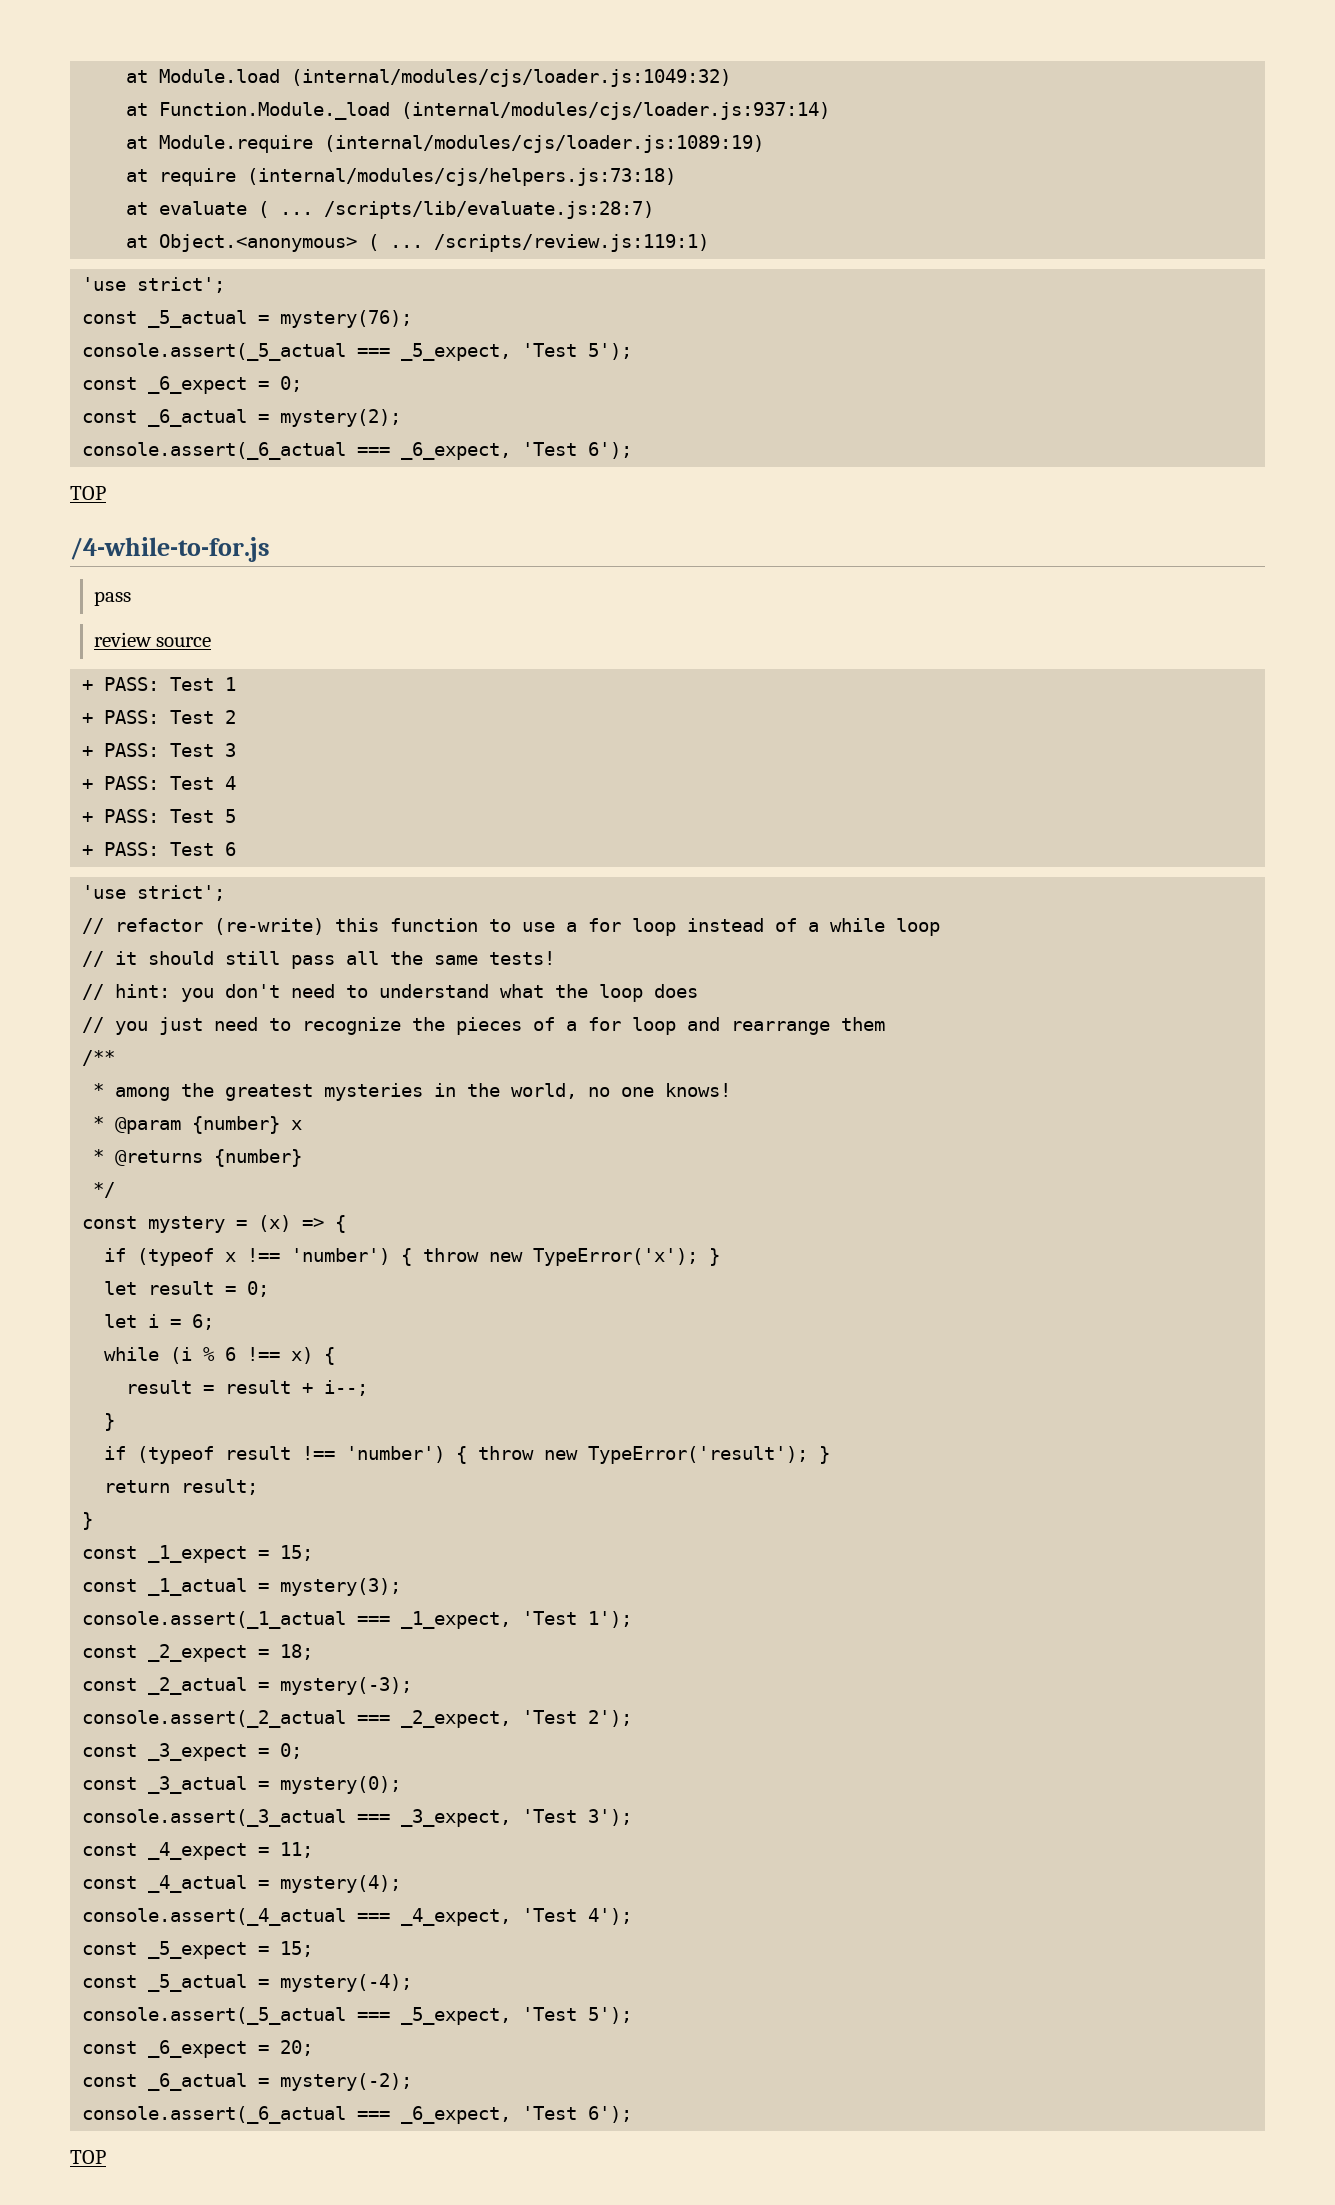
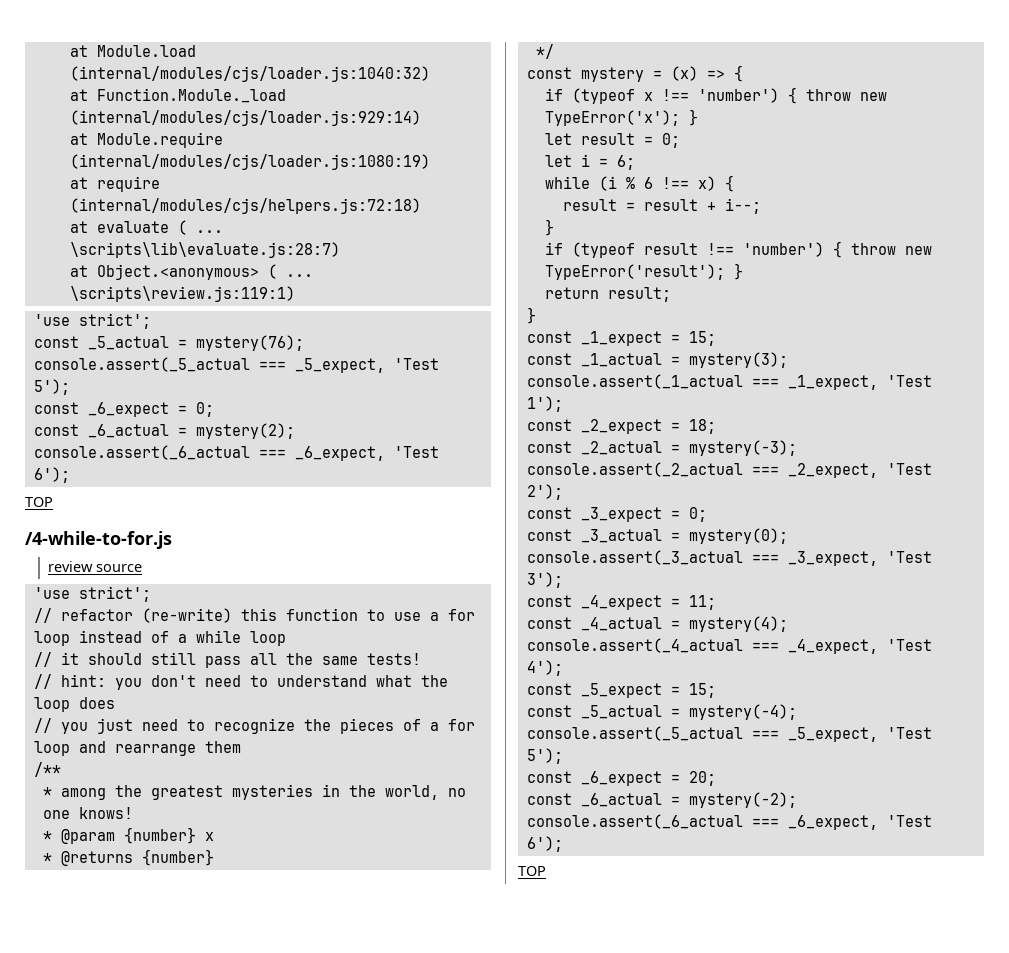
[291,69,732,87] (internal/modules/cjs/loader.js:1049:32) -> [69,66,430,82] (internal/modules/cjs/loader.js:1040:32)
[401,102,831,120] (internal/modules/cjs/loader.js:937:14) -> [69,110,421,126] (internal/modules/cjs/loader.js:929:14)
[324,135,765,153] (internal/modules/cjs/loader.js:1089:19) -> [69,154,430,170] (internal/modules/cjs/loader.js:1080:19)
[247,168,677,186] (internal/modules/cjs/helpers.js:73:18) -> [69,198,421,214] (internal/modules/cjs/helpers.js:72:18)
[324,201,655,219] /scripts/lib/evaluate.js:28:7) -> [69,242,340,258] \scripts\lib\evaluate.js:28:7)
[434,234,710,252] /scripts/review.js:119:1) -> [69,286,295,302] \scripts\review.js:119:1)
[93,591,131,606] // pass -> (172, 540) none
[82,677,237,691] [82,710,237,724] [82,743,237,757] [82,776,237,790] [82,809,237,823] [82,842,237,856] // + PASS: Test 1 // + PASS: Test 2 // + PASS: Test 3 // + PASS: Test 4 // + PASS: Test 5 // + PASS: Test 6 -> (142, 568) none

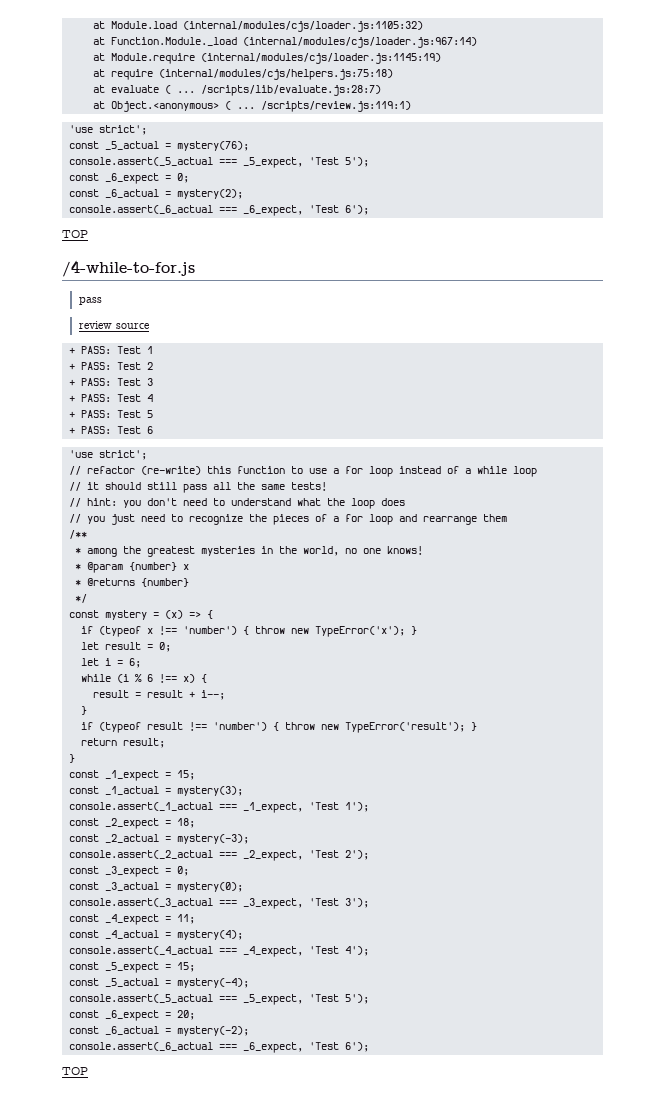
[69,66,430,82] (internal/modules/cjs/loader.js:1040:32) -> [182,21,423,32] (internal/modules/cjs/loader.js:1105:32)
[69,110,421,126] (internal/modules/cjs/loader.js:929:14) -> [242,37,477,48] (internal/modules/cjs/loader.js:967:14)
[69,154,430,170] (internal/modules/cjs/loader.js:1080:19) -> [200,53,441,64] (internal/modules/cjs/loader.js:1145:19)
[69,198,421,214] (internal/modules/cjs/helpers.js:72:18) -> [158,69,393,80] (internal/modules/cjs/helpers.js:75:18)
[69,242,340,258] \scripts\lib\evaluate.js:28:7) -> [200,85,381,96] /scripts/lib/evaluate.js:28:7)
[69,286,295,302] \scripts\review.js:119:1) -> [260,101,411,112] /scripts/review.js:119:1)
(172, 540) none -> [78,297,102,305] // pass
(142, 568) none -> [68,346,153,354] [68,362,153,370] [68,378,153,386] [68,394,153,402] [68,410,153,418] [68,426,153,434] // + PASS: Test 1 // + PASS: Test 2 // + PASS: Test 3 // + PASS: Test 4 // + PASS: Test 5 // + PASS: Test 6

